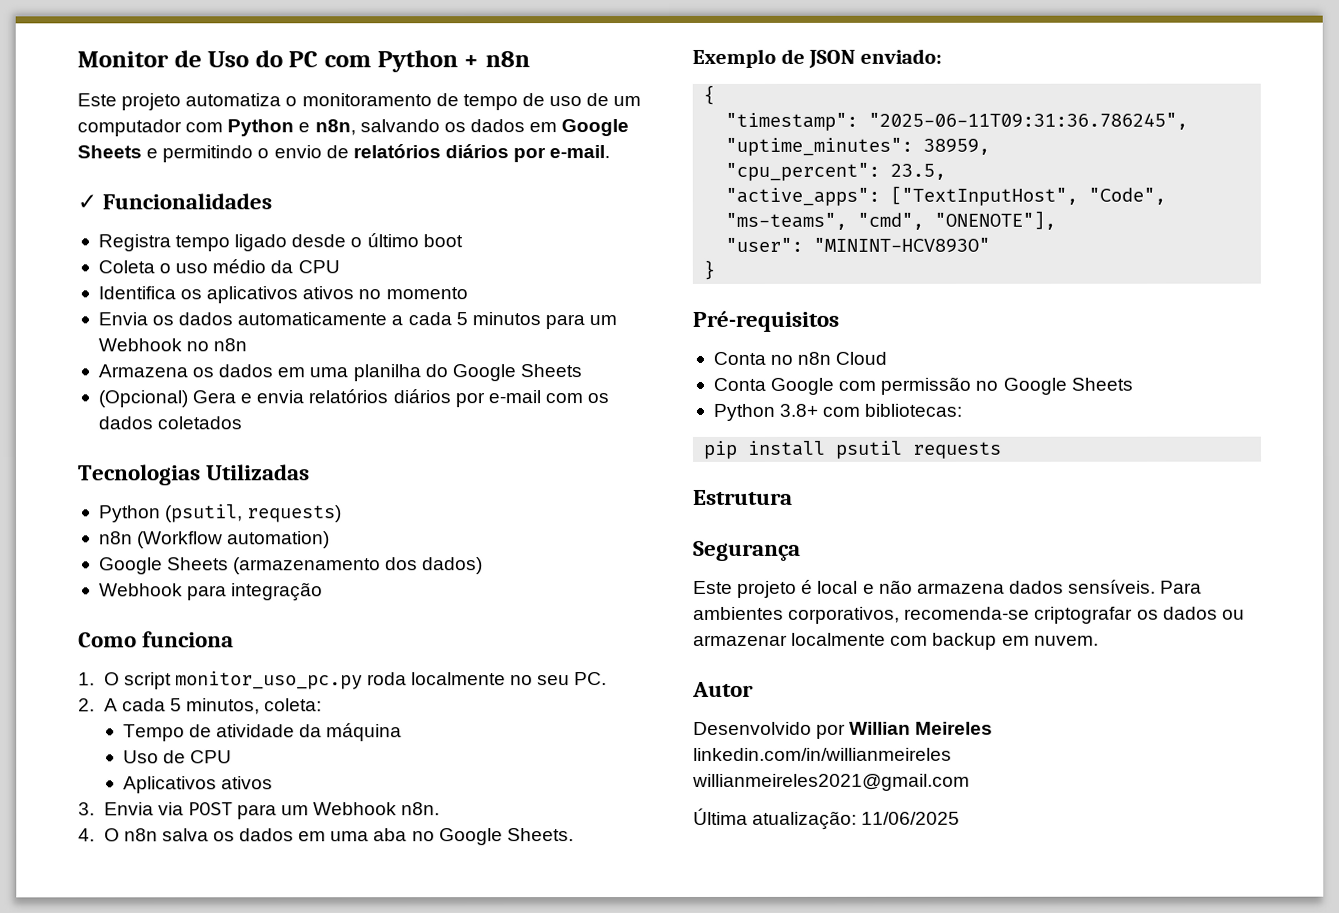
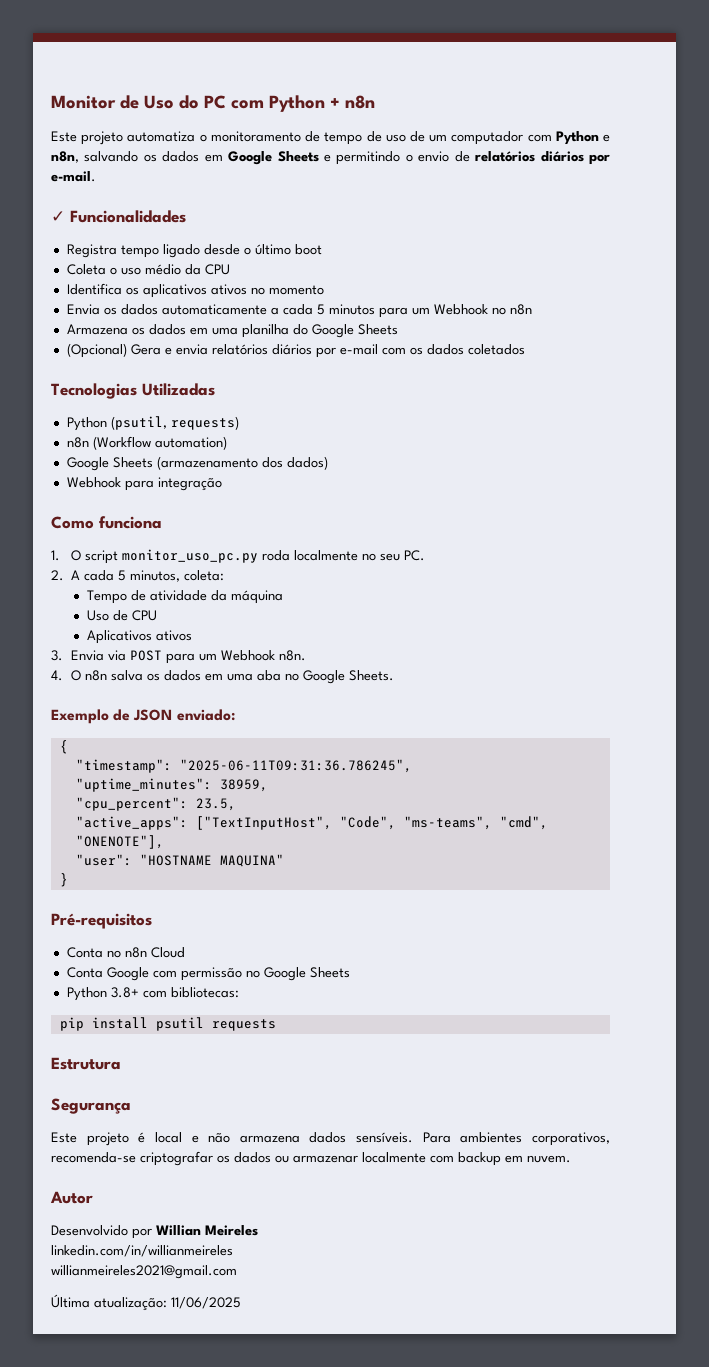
[813,237,991,253] "MININT-HCV893O" -> [139,854,284,867] "HOSTNAME MAQUINA"

